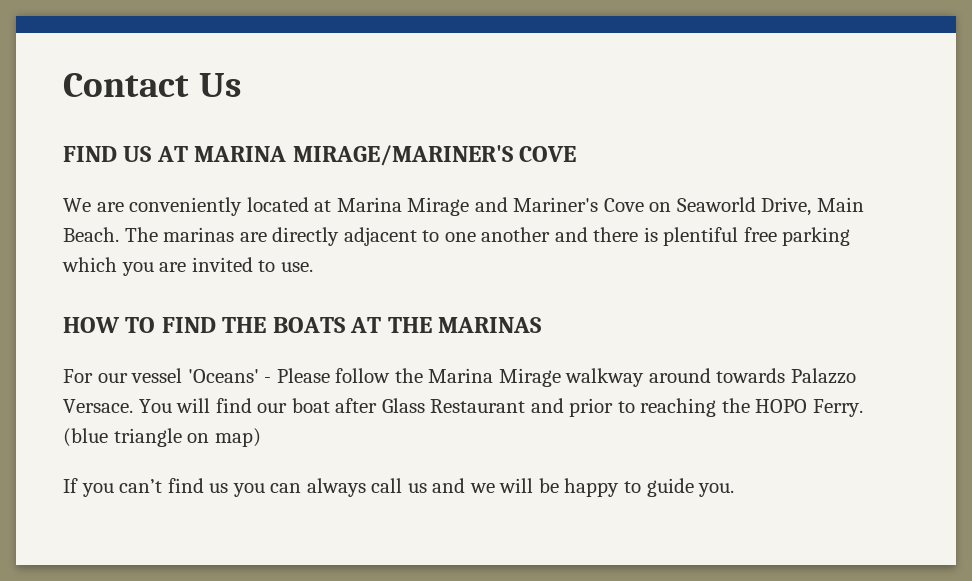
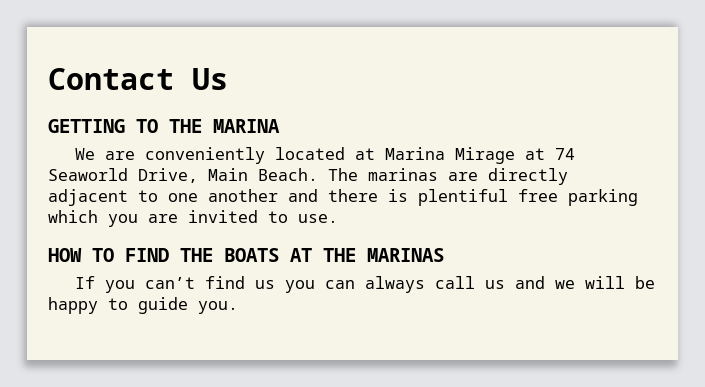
[63,146,188,162] FIND US AT -> [48,119,202,133] GETTING TO THE
[292,145,577,166] MIRAGE/MARINER'S COVE -> (280, 126) none
[474,197,672,212] and Mariner's Cove on -> [525,148,576,160] at 74
[63,368,856,387] [63,398,864,417] [63,428,261,447] // For our vessel 'Oceans' - Please follow the Marina Mirage walkway around towards Palazzo Versace. You will find our boat after Glass Restaurant and prior to reaching the HOPO Ferry. (blue triangle on map) -> (444, 255) none

